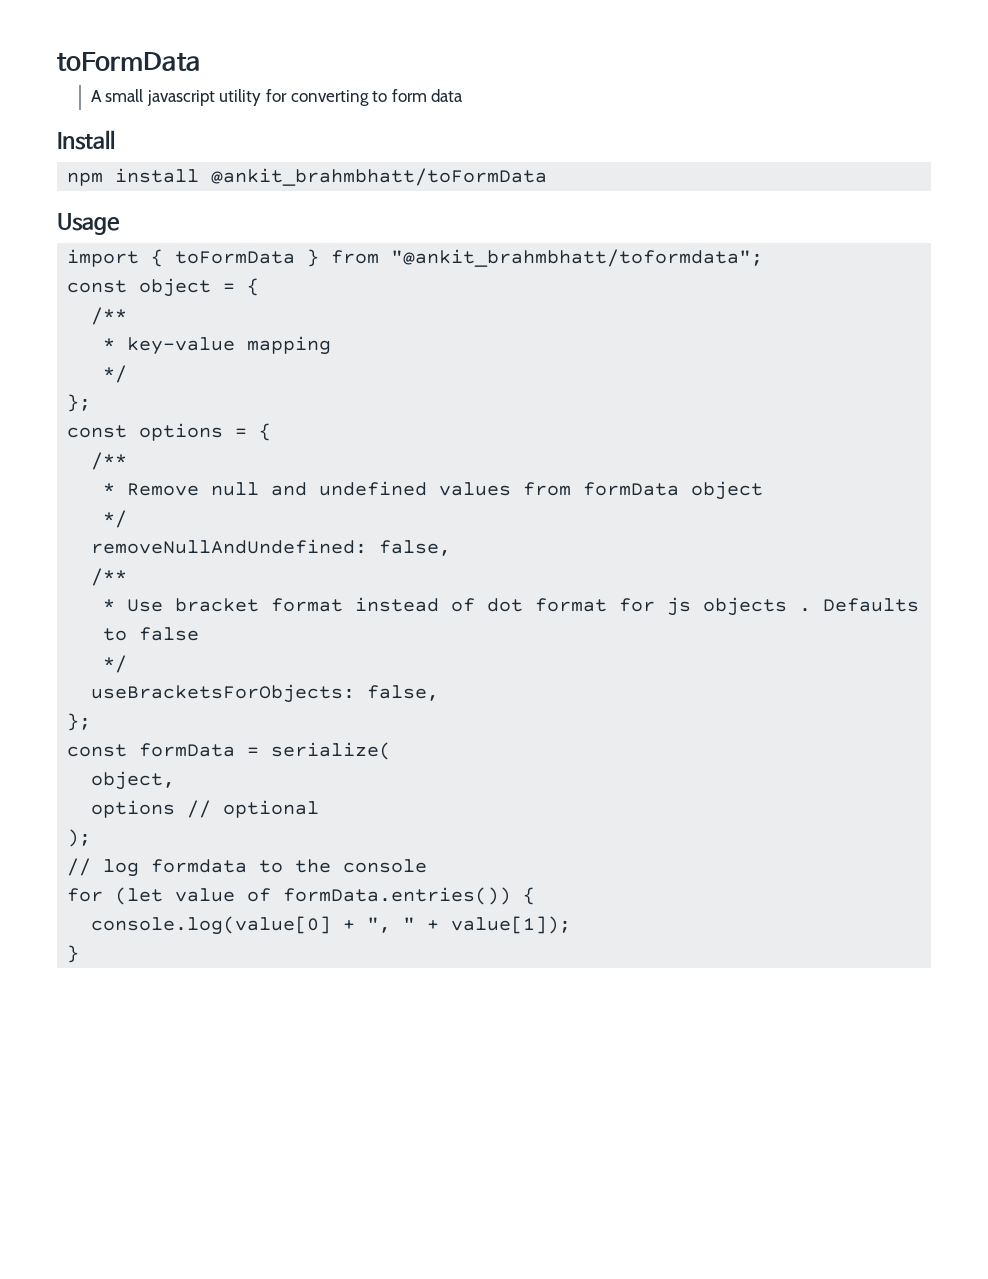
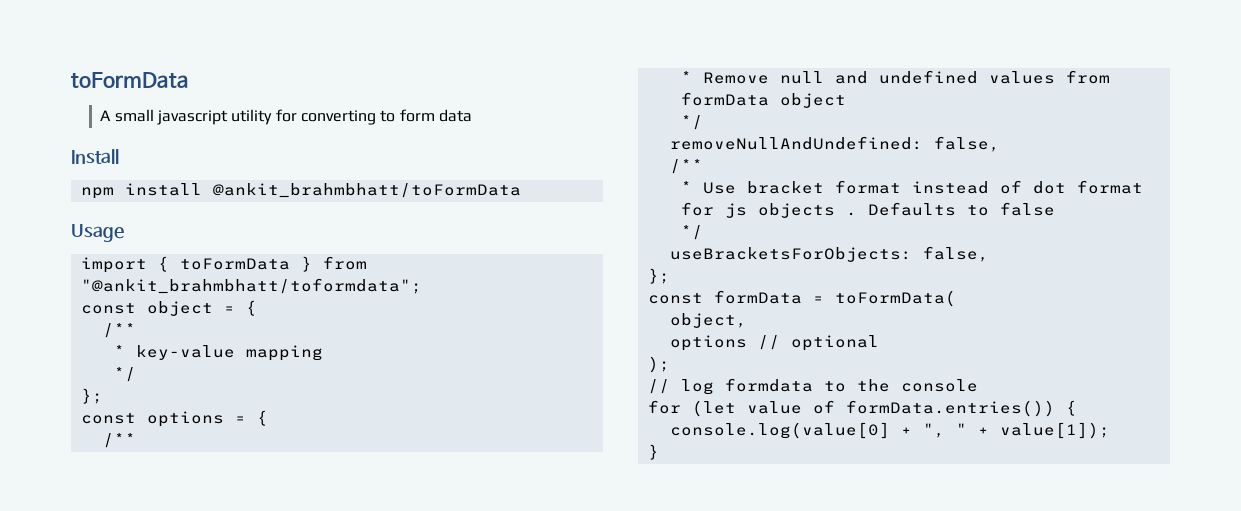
[271,742,392,760] serialize( -> [834,290,956,307] toFormData(

